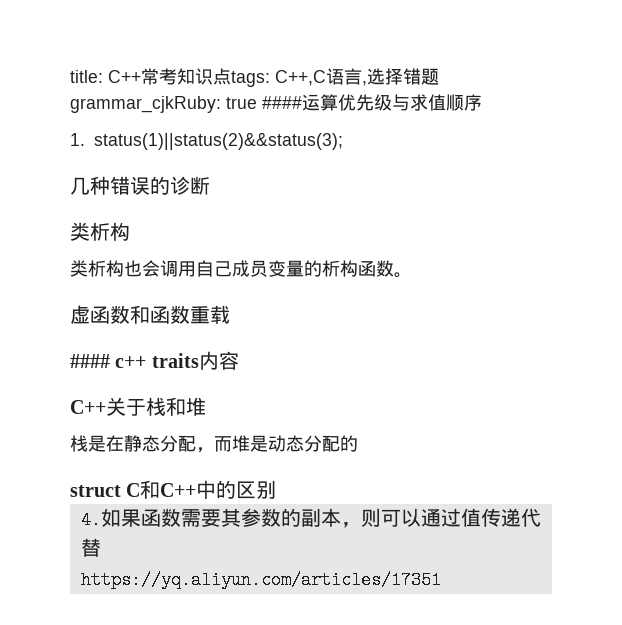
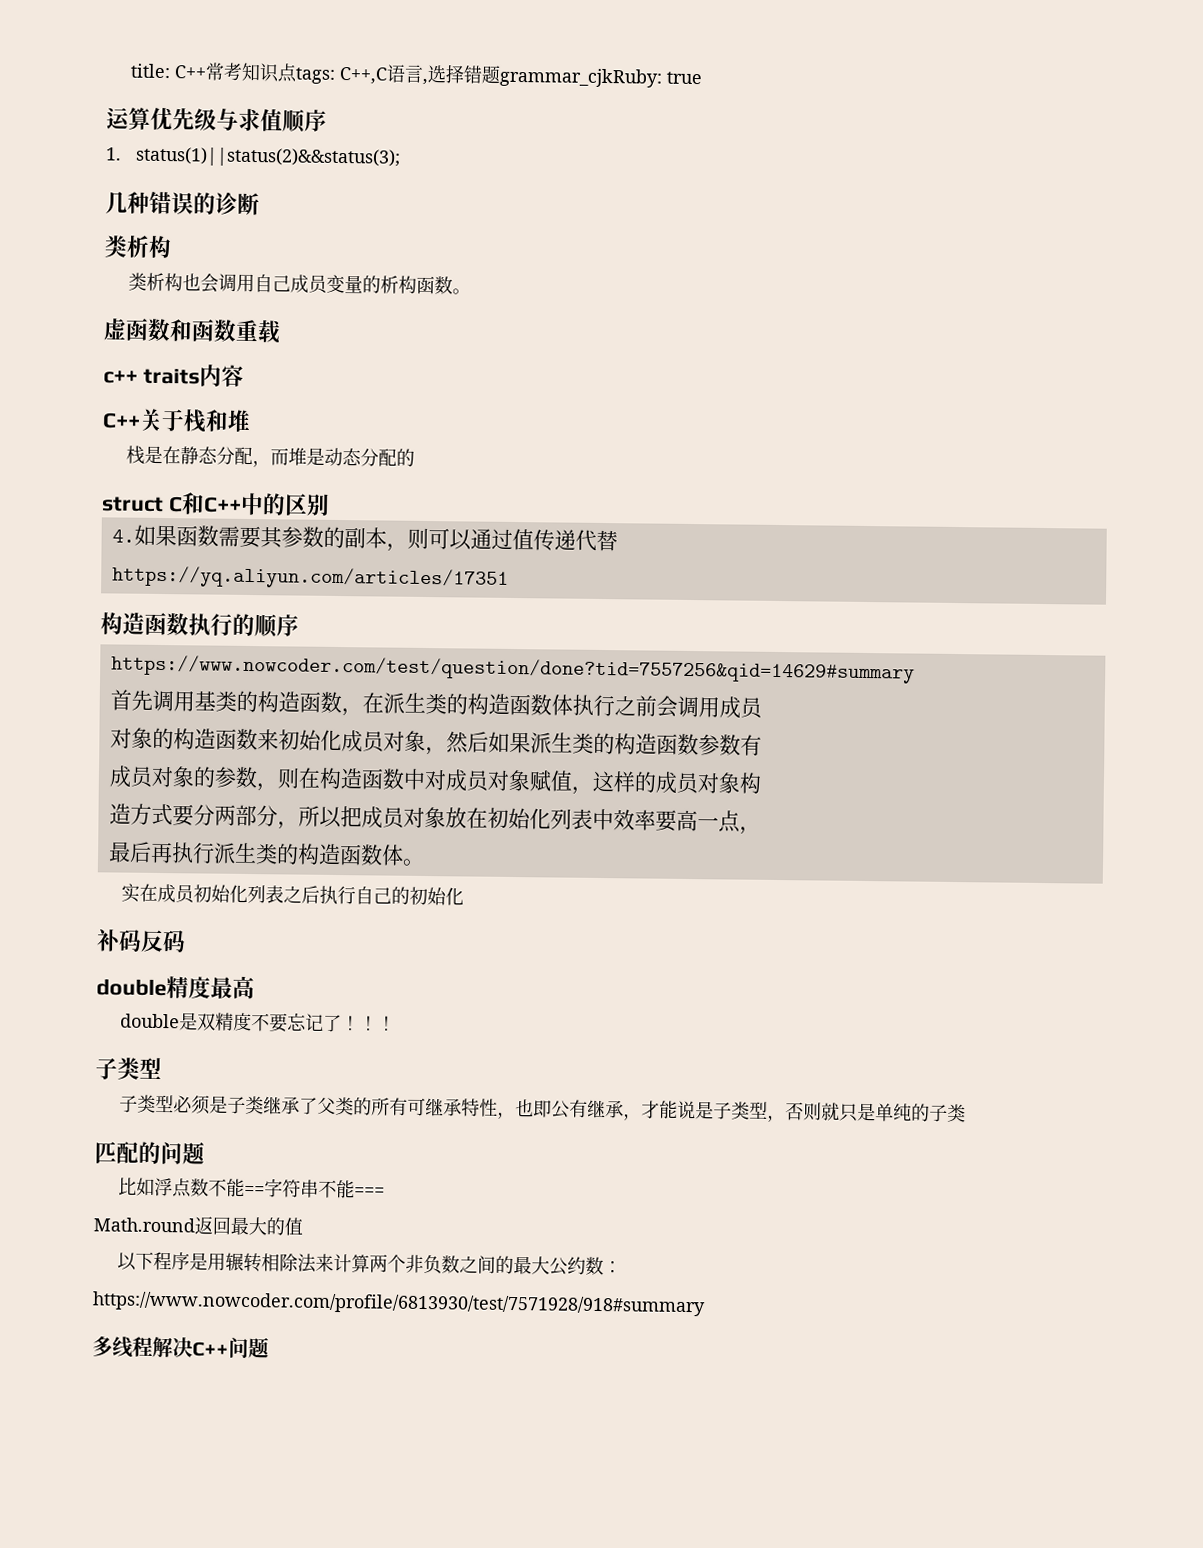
[262,96,302,109] #### -> (703, 78) //
[70,354,110,368] #### -> (281, 332) none
(441, 580) none -> [100,612,299,638] [110,654,915,684] [109,689,764,719] [109,727,762,756] [108,765,762,795] [108,803,761,835] [107,841,425,866] [121,883,465,906] [96,929,186,953] [96,975,255,1000] [120,1012,397,1033] [95,1057,162,1080] [119,1094,967,1123] [94,1141,205,1165] [118,1177,386,1199] [93,1216,303,1236] [117,1251,623,1276] [92,1291,706,1317] [92,1336,269,1359] // 构造函数执行的顺序 // https://www.nowcoder.com/test/question/done?tid=7557256&qid=14629#summary // 首先调用基类的构造函数，在派生类的构造函数体执行之前会调用成员 // 对象的构造函数来初始化成员对象，然后如果派生类的构造函数参数有 // 成员对象的参数，则在构造函数中对成员对象赋值，这样的成员对象构 // 造方式要分两部分，所以把成员对象放在初始化列表中效率要高一点， // 最后再执行派生类的构造函数体。 // 实在成员初始化列表之后执行自己的初始化 // 补码反码 // double精度最高 // double是双精度不要忘记了！！！ // 子类型 // 子类型必须是子类继承了父类的所有可继承特性，也即公有继承，才能说是子类型，否则就只是单纯的子类 // 匹配的问题 // 比如浮点数不能==字符串不能=== // Math.round返回最大的值 // 以下程序是用辗转相除法来计算两个非负数之间的最大公约数： // https://www.nowcoder.com/profile/6813930/test/7571928/918#summary // 多线程解决C++问题

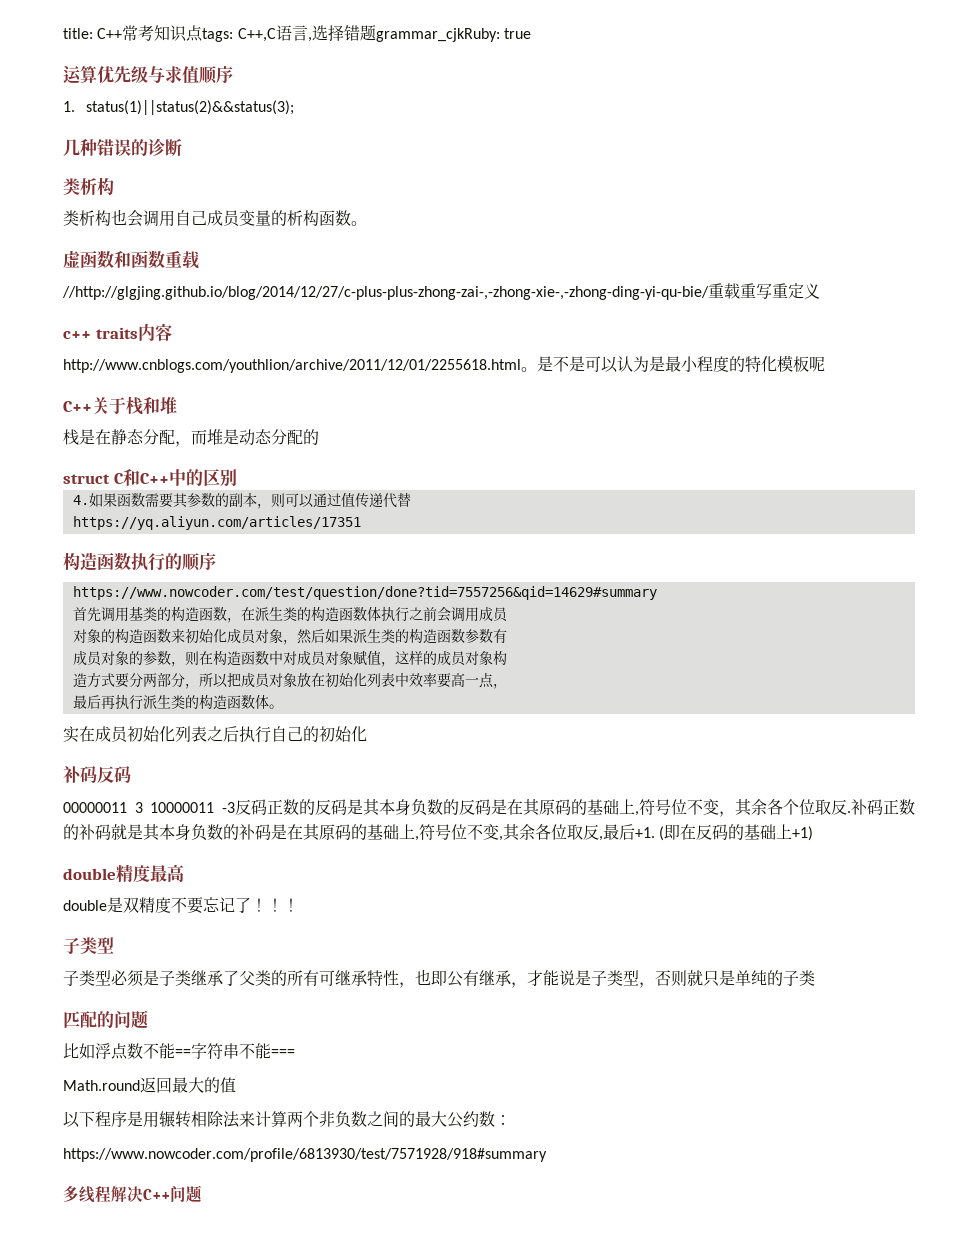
(281, 332) none -> [62,283,820,300] // //http://glgjing.github.io/blog/2014/12/27/c-plus-plus-zhong-zai-,-zhong-xie-,-zhong-ding-yi-qu-bie/重载重写重定义
(244, 375) none -> [63,355,825,373] // http://www.cnblogs.com/youthlion/archive/2011/12/01/2255618.html。是不是可以认为是最小程度的特化模板呢
(186, 941) none -> [63,799,915,817] [63,824,814,841] // 00000011 3 10000011 -3反码正数的反码是其本身负数的反码是在其原码的基础上,符号位不变，其余各个位取反.补码正数的补码就是其本身负数的补码是在其原码的基础上,符号位不变,其余各位取反,最后+1. (即在反码的基础上+1)

